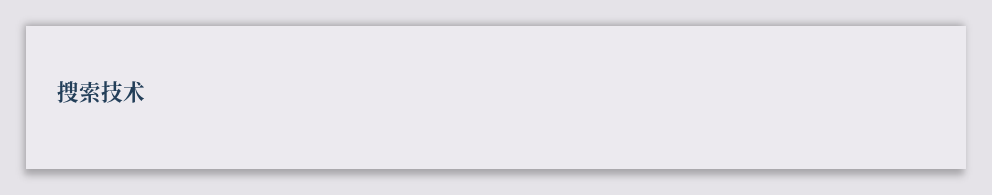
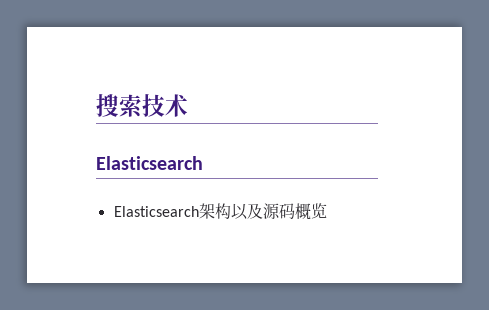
(145, 92) none -> [96,156,203,170] [113,203,327,220] // Elasticsearch // Elasticsearch架构以及源码概览

